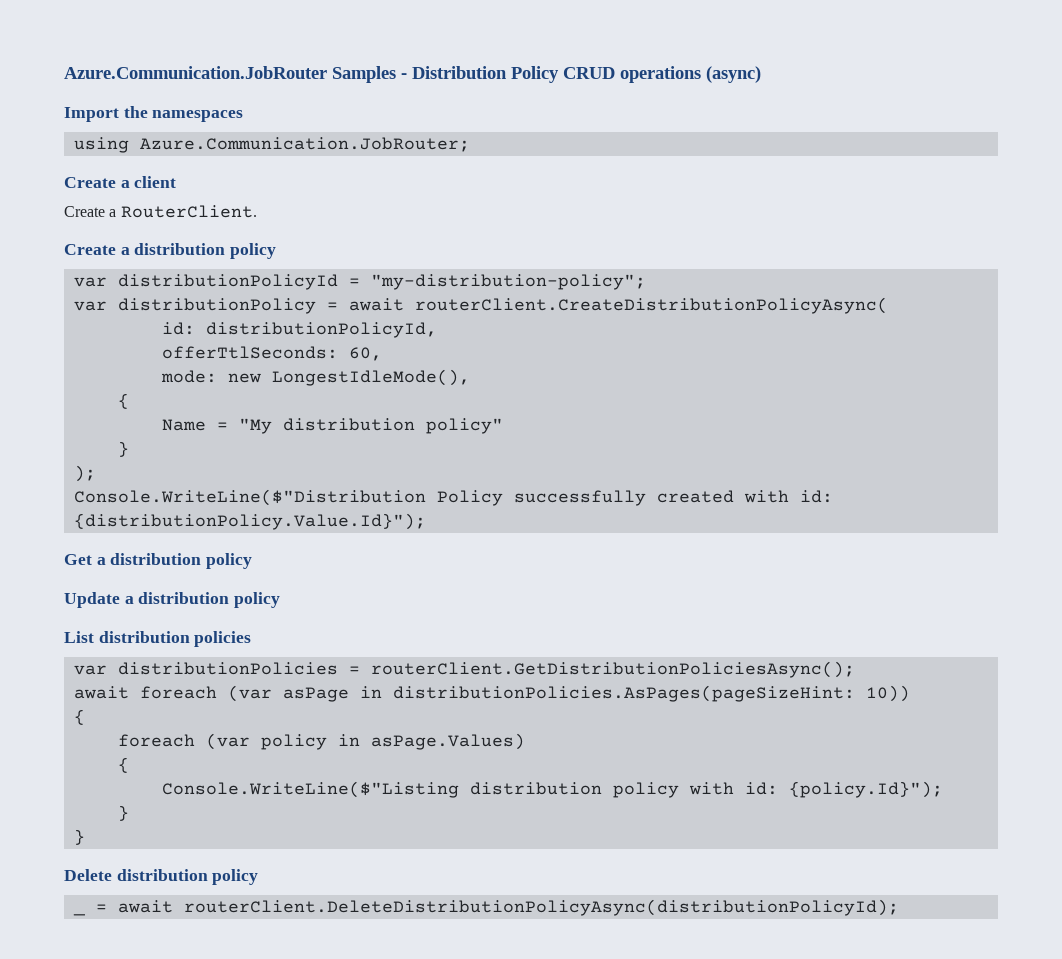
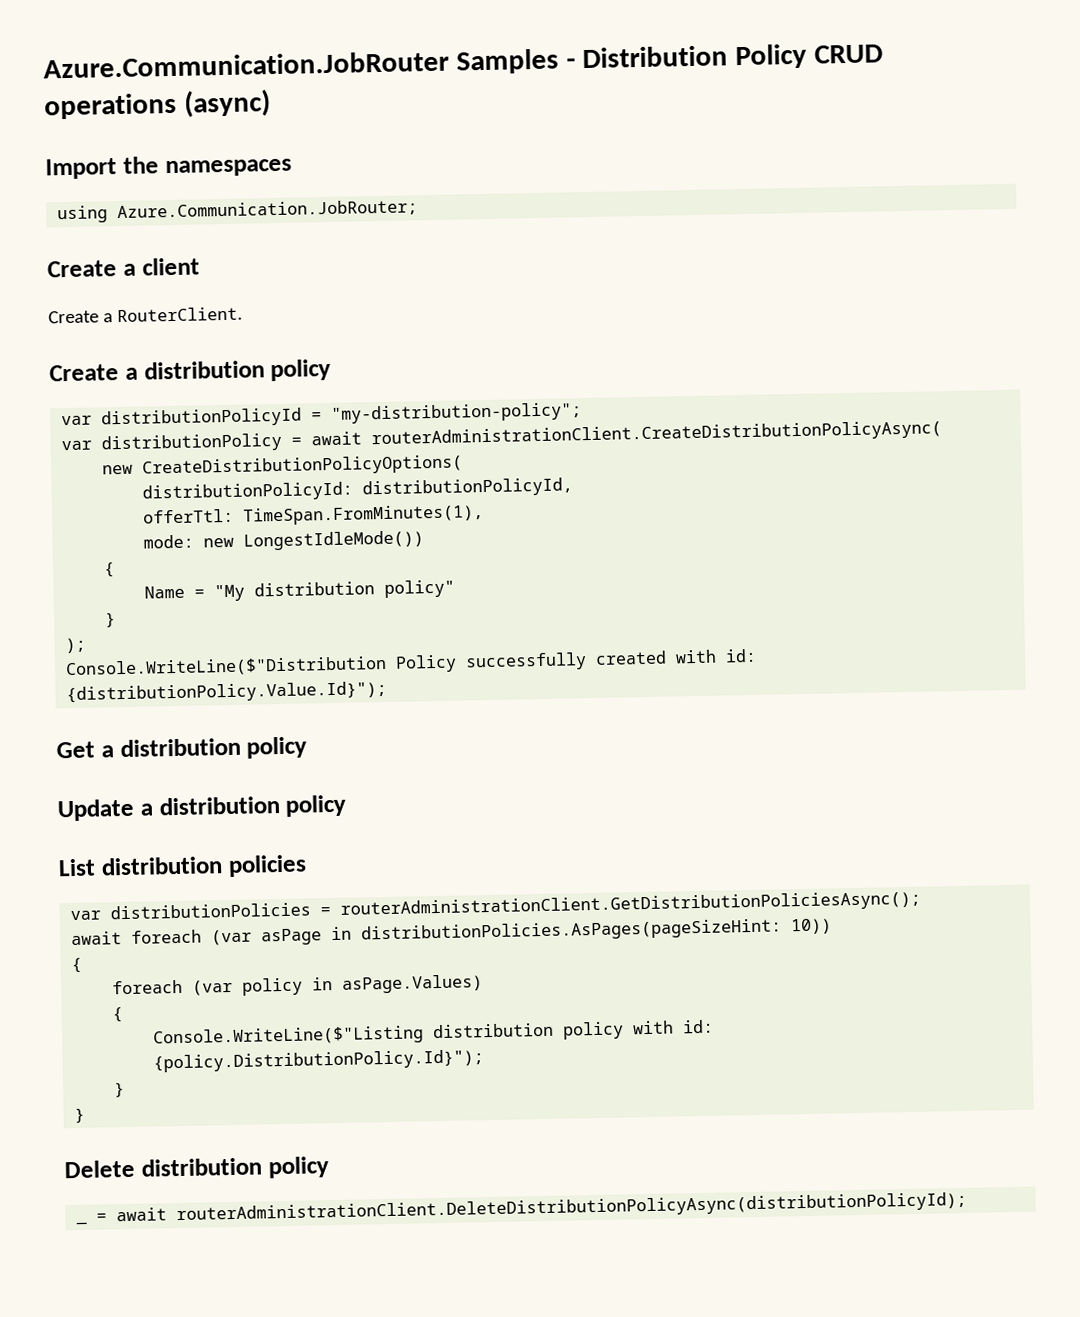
[414,297,888,314] [161,322,195,335] routerClient.CreateDistributionPolicyAsync( // id: -> [371,420,943,449] [102,454,464,478] [142,481,354,503] routerAdministrationClient.CreateDistributionPolicyAsync( // new CreateDistributionPolicyOptions( // distributionPolicyId:
[161,346,382,361] offerTtlSeconds: 60, -> [143,504,485,526] offerTtl: TimeSpan.FromMinutes(1),
[271,369,470,386] LongestIdleMode(), -> [243,530,425,551] LongestIdleMode())
[370,661,855,678] routerClient.GetDistributionPoliciesAsync(); -> [340,890,922,919] routerAdministrationClient.GetDistributionPoliciesAsync();
[788,781,943,798] {policy.Id}"); -> [153,1049,485,1073] {policy.DistributionPolicy.Id}");
[183,899,899,916] routerClient.DeleteDistributionPolicyAsync(distributionPolicyId); -> [176,1191,968,1225] routerAdministrationClient.DeleteDistributionPolicyAsync(distributionPolicyId);

